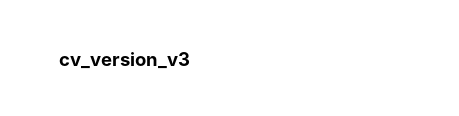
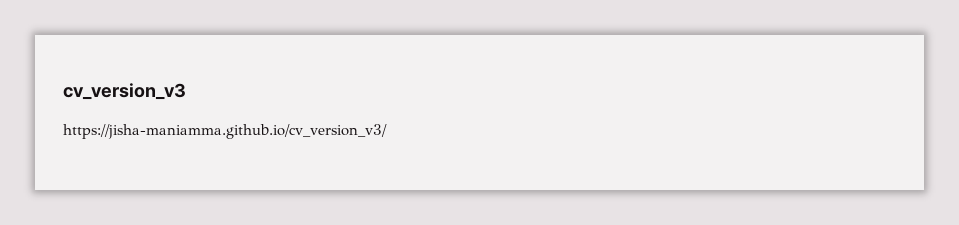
(190, 60) none -> [63,124,387,139] // https://jisha-maniamma.github.io/cv_version_v3/

